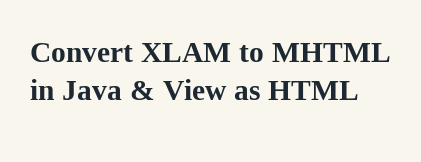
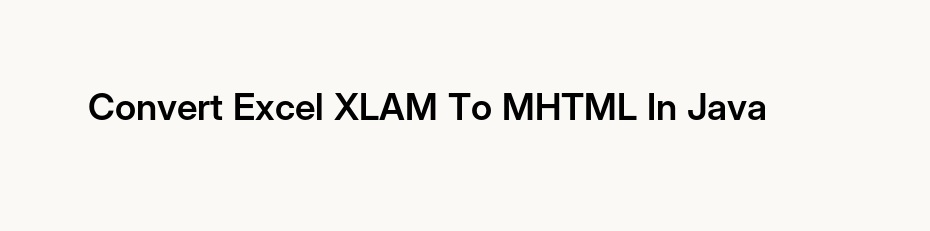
[140,43,391,62] [30,79,359,100] XLAM to MHTML in Java & View as HTML -> [232,93,767,120] Excel XLAM To MHTML In Java

